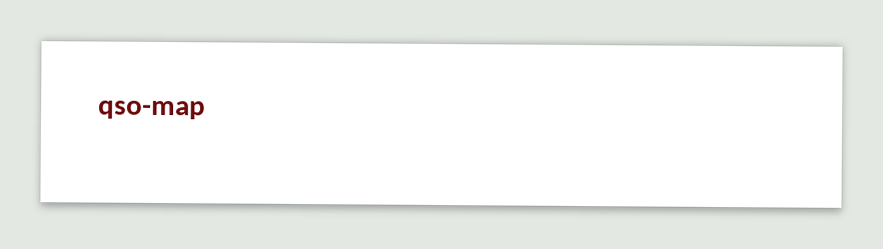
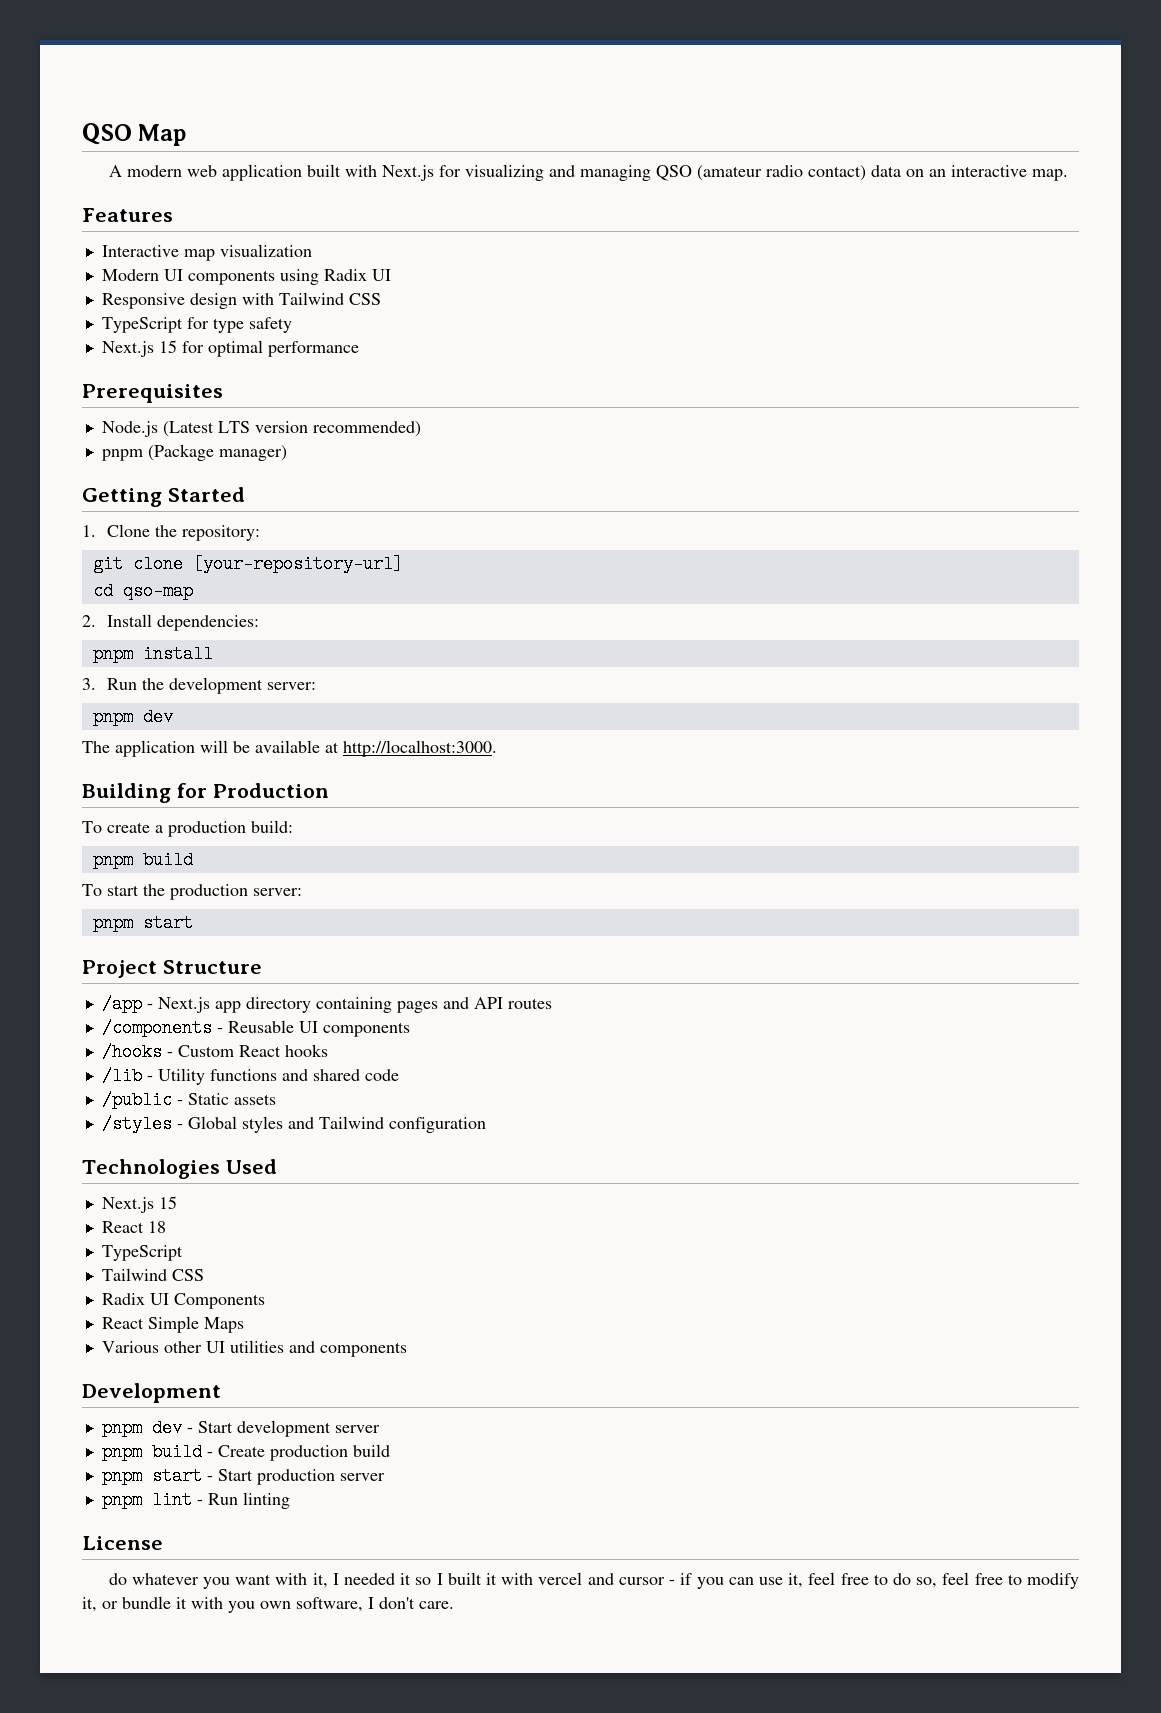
[98,100,206,120] qso-map -> [82,123,187,146] [108,164,1068,181] [82,208,173,222] [101,244,312,261] [101,269,391,285] [101,292,381,309] [101,317,292,333] [101,340,359,357] [82,384,223,403] [101,421,421,437] [101,444,287,461] [82,487,245,507] [82,524,261,541] [92,555,403,573] [92,582,193,600] [82,614,260,631] [92,645,213,663] [82,677,317,694] [92,708,173,726] [82,740,497,757] [82,783,329,803] [82,820,293,837] [92,851,193,869] [82,884,302,900] [92,914,193,932] [82,960,262,978] [101,995,552,1013] [101,1019,410,1037] [101,1043,328,1061] [101,1067,399,1085] [101,1091,276,1109] [101,1115,486,1133] [82,1159,277,1179] [101,1196,177,1213] [101,1221,166,1233] [101,1245,183,1261] [101,1268,204,1281] [101,1293,265,1309] [101,1316,244,1333] [101,1340,407,1357] [82,1383,221,1403] [101,1419,380,1437] [101,1443,390,1461] [101,1467,385,1485] [101,1491,290,1509] [82,1536,163,1550] [108,1572,1080,1589] [82,1596,454,1613] QSO Map // A modern web application built with Next.js for visualizing and managing QSO (amateur radio contact) data on an interactive map. // Features // Interactive map visualization // Modern UI components using Radix UI // Responsive design with Tailwind CSS // TypeScript for type safety // Next.js 15 for optimal performance // Prerequisites // Node.js (Latest LTS version recommended) // pnpm (Package manager) // Getting Started // 1. Clone the repository: // git clone [your-repository-url] // cd qso-map // 2. Install dependencies: // pnpm install // 3. Run the development server: // pnpm dev // The application will be available at http://localhost:3000. // Building for Production // To create a production build: // pnpm build // To start the production server: // pnpm start // Project Structure // /app - Next.js app directory containing pages and API routes // /components - Reusable UI components // /hooks - Custom React hooks // /lib - Utility functions and shared code // /public - Static assets // /styles - Global styles and Tailwind configuration // Technologies Used // Next.js 15 // React 18 // TypeScript // Tailwind CSS // Radix UI Components // React Simple Maps // Various other UI utilities and components // Development // pnpm dev - Start development server // pnpm build - Create production build // pnpm start - Start production server // pnpm lint - Run linting // License // do whatever you want with it, I needed it so I built it with vercel and cursor - if you can use it, feel free to do so, feel free to modify it, or bundle it with you own software, I don't care.

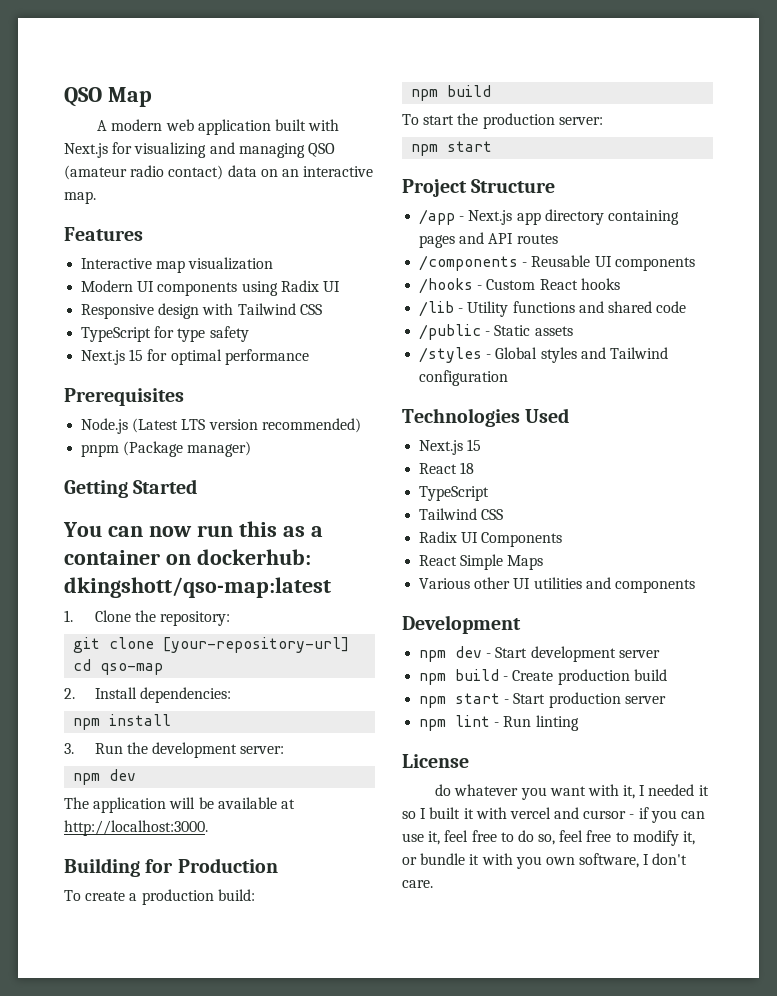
(245, 494) none -> [63,521,323,537] [64,549,311,565] [64,577,331,598] // You can now run this as a container on dockerhub: dkingshott/qso-map:latest
[92,645,133,663] pnpm -> [73,718,101,730] npm
[92,708,133,726] pnpm -> [73,773,101,785] npm
[92,851,133,869] pnpm -> [411,89,439,101] npm
[92,914,133,932] pnpm -> [411,144,439,156] npm
[101,1419,142,1437] pnpm -> [419,650,447,662] npm
[101,1443,142,1461] pnpm -> [419,673,447,685] npm
[101,1467,142,1485] pnpm -> [419,696,447,708] npm
[101,1491,142,1509] pnpm -> [419,719,447,731] npm

